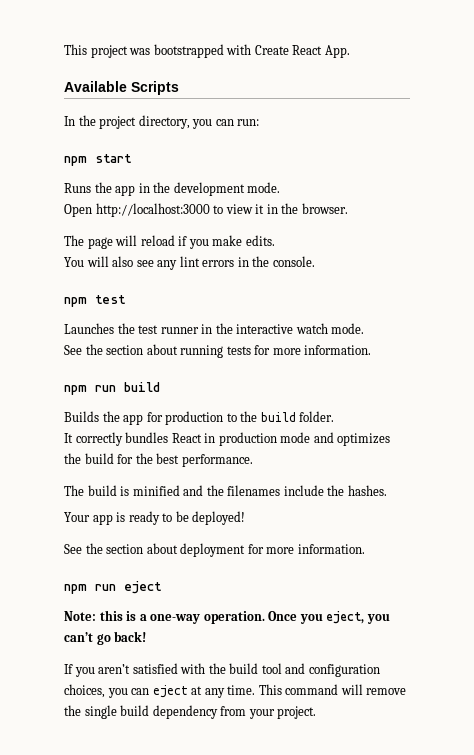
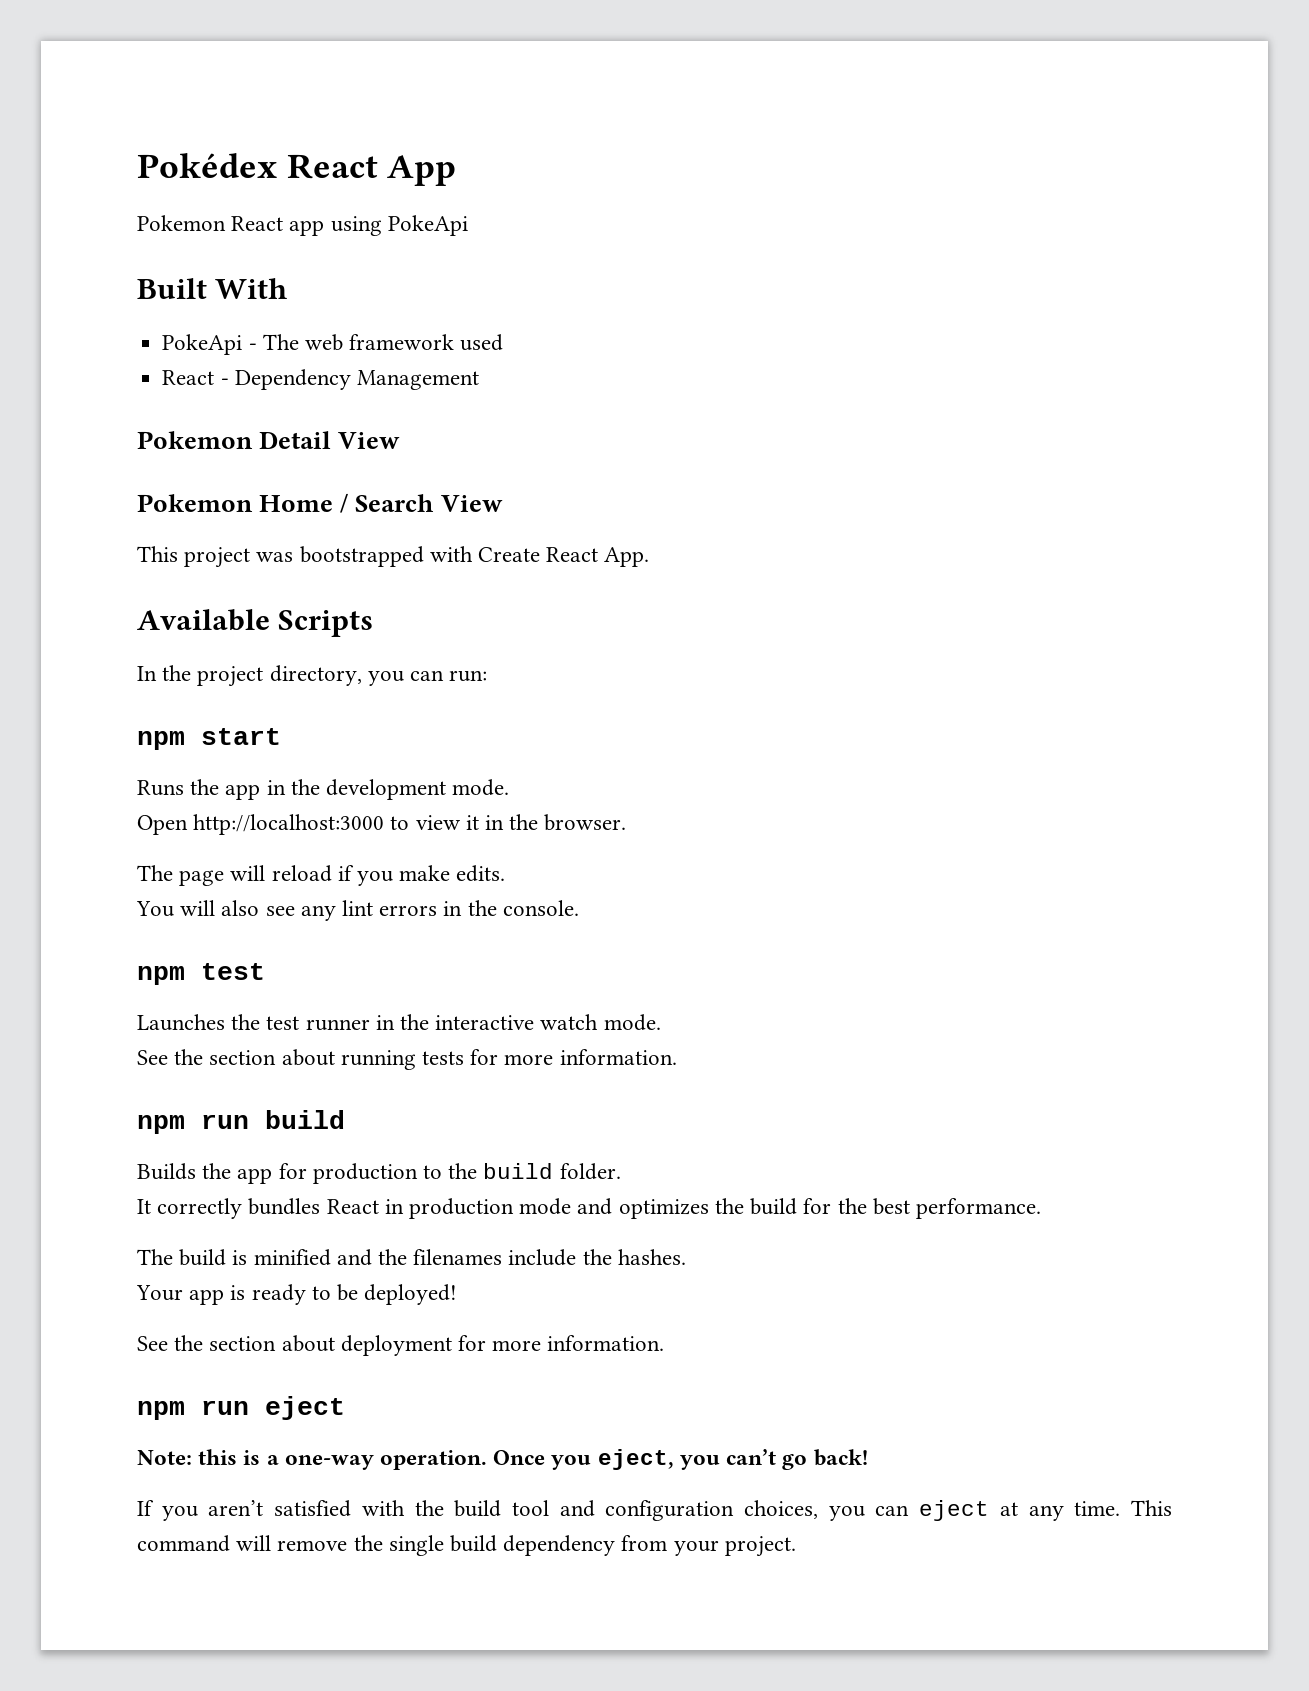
(64, 49) none -> [137,153,457,186] [137,215,468,236] [137,278,288,299] [162,334,504,355] [162,369,479,390] [137,431,401,449] [137,493,503,513] Pokédex React App // Pokemon React app using PokeApi // Built With // PokeApi - The web framework used // React - Dependency Management // Pokemon Detail View // Pokemon Home / Search View //

